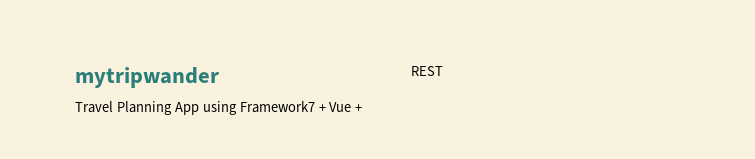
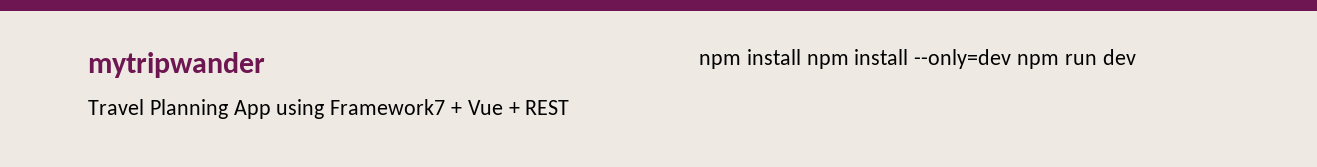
(443, 71) none -> [699,49,1136,69] // npm install npm install --only=dev npm run dev

